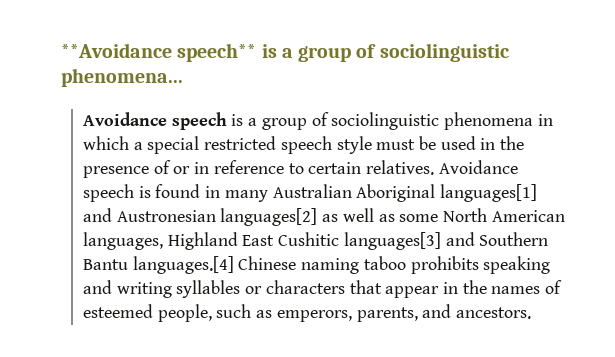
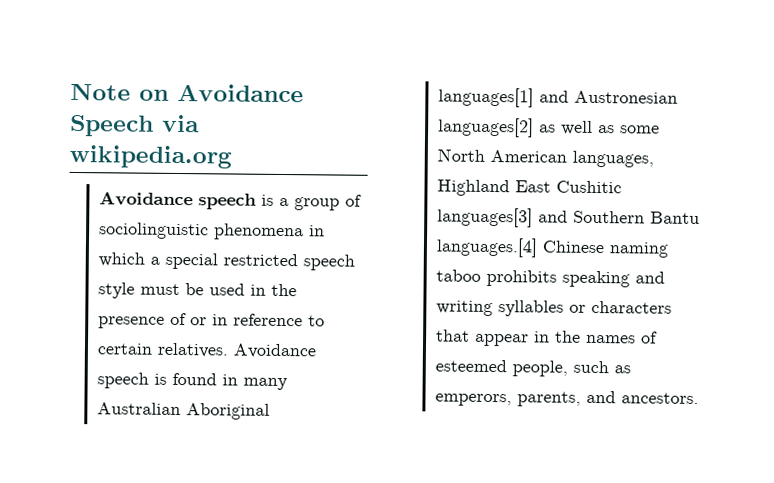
[61,43,509,62] [61,68,183,87] **Avoidance speech** is a group of sociolinguistic phenomena... -> [70,82,304,103] [69,114,200,137] [69,144,232,169] Note on Avoidance Speech via wikipedia.org

